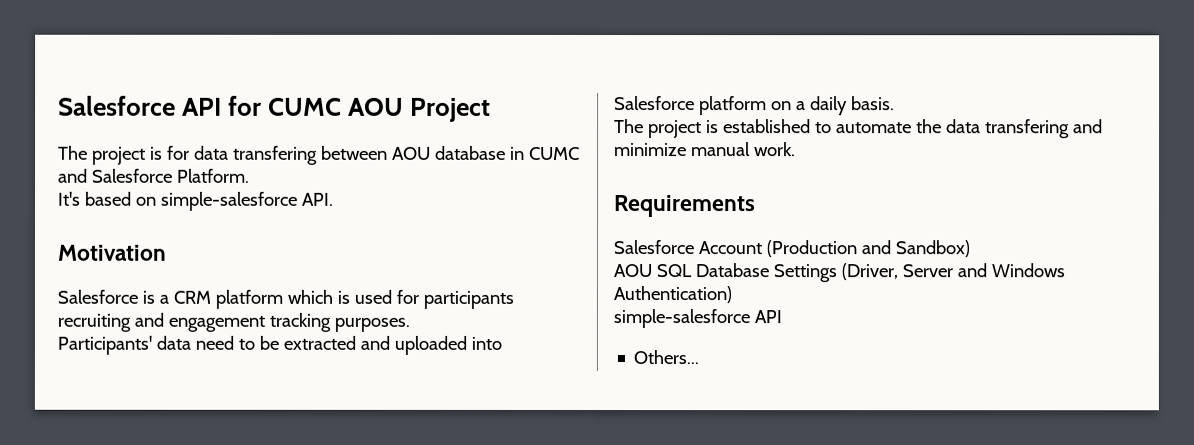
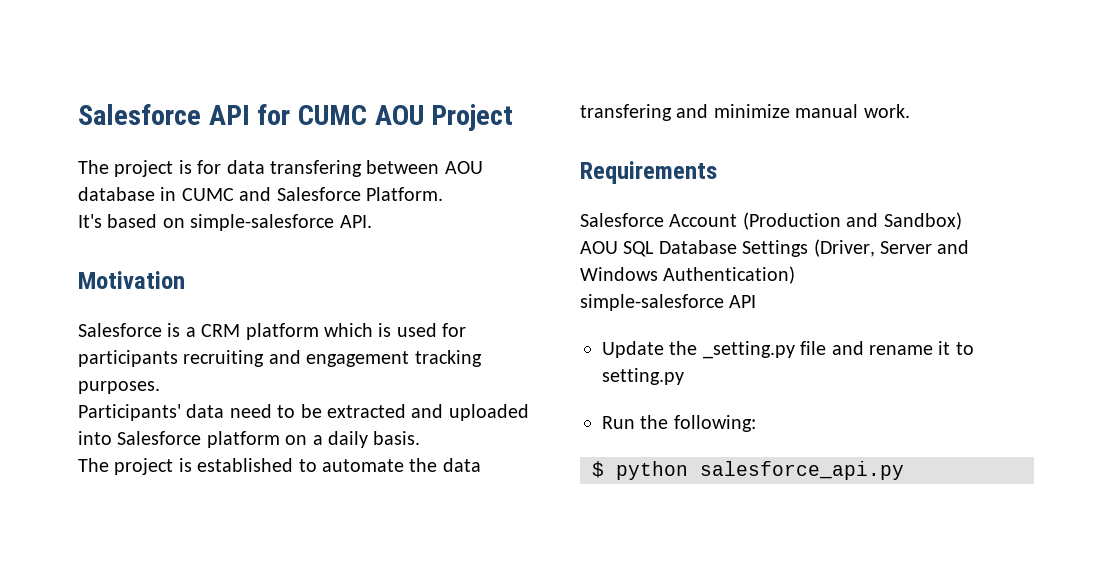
[633,350,700,365] Others... -> [602,341,974,359] [602,368,684,385] [602,415,756,432] [592,461,904,480] Update the _setting.py file and rename it to setting.py // Run the following: // $ python salesforce_api.py

